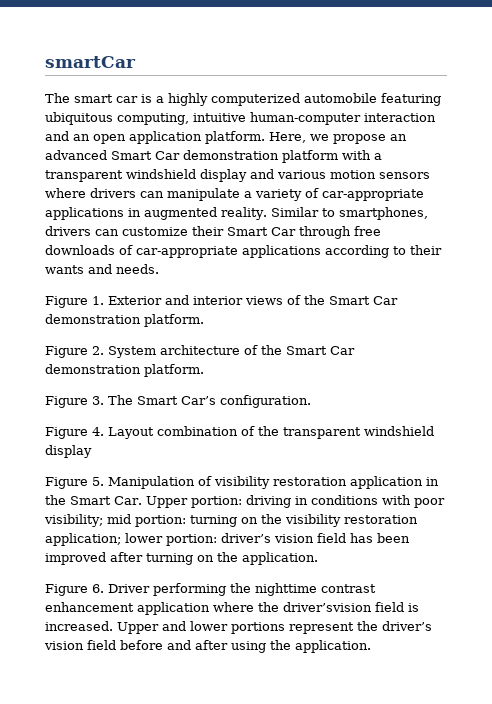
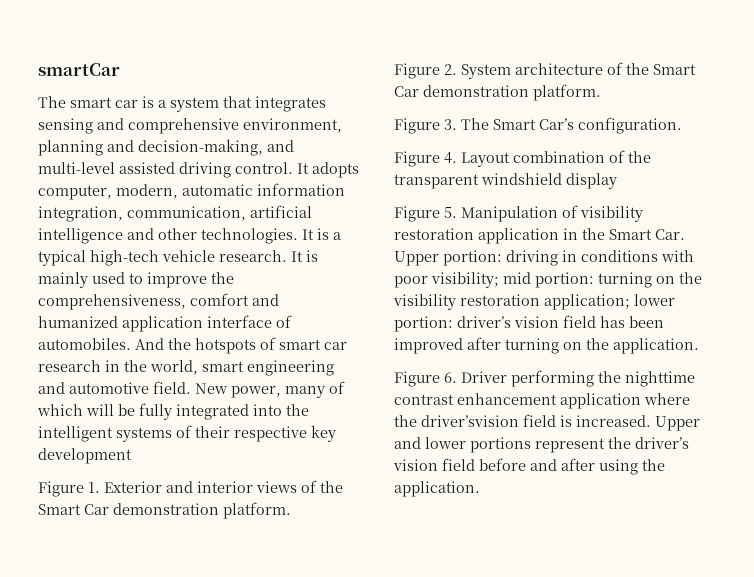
[168,93,441,106] [45,112,436,125] [45,131,407,144] [45,150,382,163] [45,169,430,182] [45,188,424,201] [45,207,428,220] [45,226,381,239] [45,245,442,258] [45,264,159,274] highly computerized automobile featuring ubiquitous computing, intuitive human-computer interaction and an open application platform. Here, we propose an advanced Smart Car demonstration platform with a transparent windshield display and various motion sensors where drivers can manipulate a variety of car-appropriate applications in augmented reality. Similar to smartphones, drivers can customize their Smart Car through free downloads of car-appropriate applications according to their wants and needs. -> [170,96,326,112] [38,118,342,134] [38,139,294,156] [38,162,359,178] [38,183,345,200] [38,205,312,222] [38,228,341,244] [38,250,318,266] [38,272,234,288] [38,293,279,310] [38,315,292,332] [38,337,347,354] [38,360,334,376] [38,381,345,398] [37,403,309,420] [38,425,336,442] [38,448,132,464] system that integrates sensing and comprehensive environment, planning and decision-making, and multi-level assisted driving control. It adopts computer, modern, automatic information integration, communication, artificial intelligence and other technologies. It is a typical high-tech vehicle research. It is mainly used to improve the comprehensiveness, comfort and humanized application interface of automobiles. And the hotspots of smart car research in the world, smart engineering and automotive field. New power, many of which will be fully integrated into the intelligent systems of their respective key development

